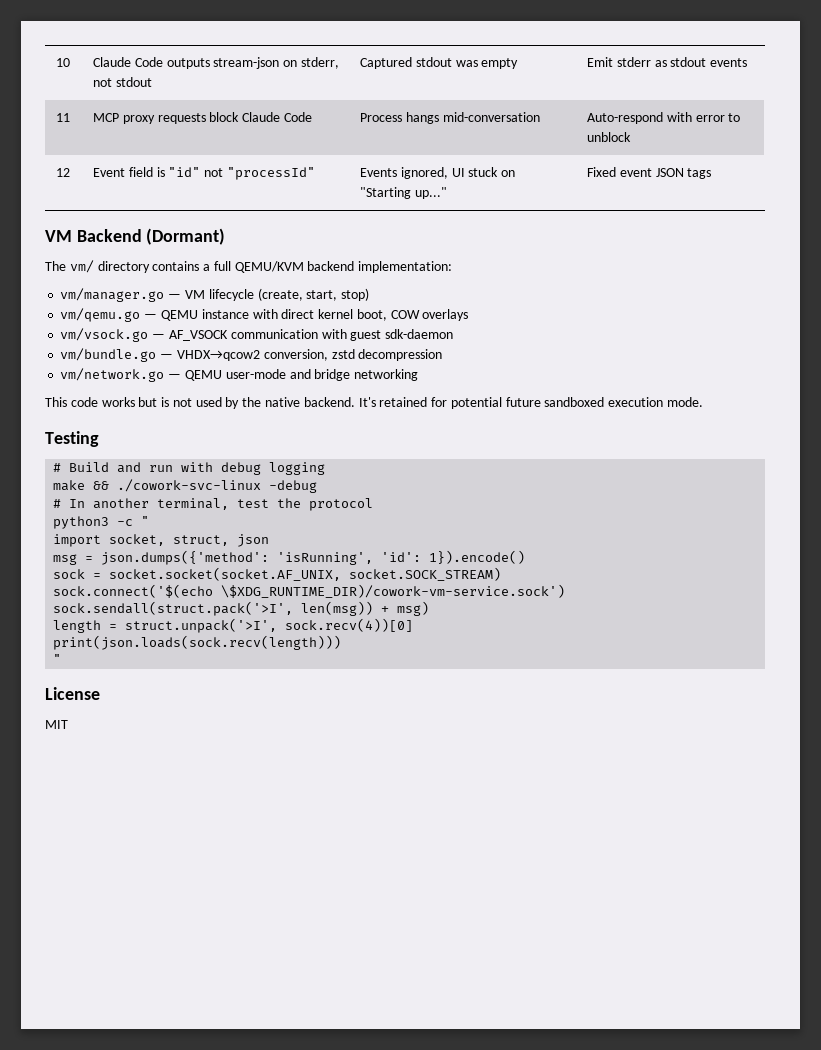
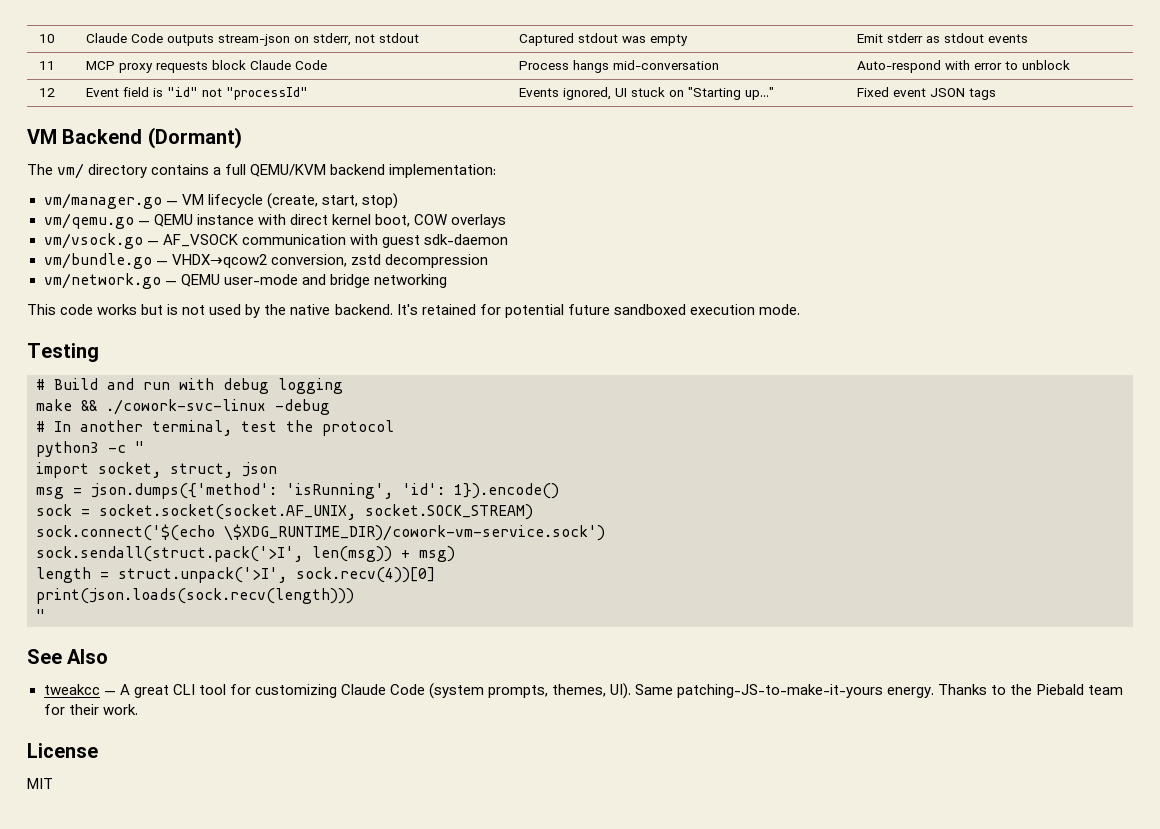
(62, 659) none -> [27,649,109,664] [43,683,1123,699] [43,704,138,715] // See Also // tweakcc — A great CLI tool for customizing Claude Code (system prompts, themes, UI). Same patching-JS-to-make-it-yours energy. Thanks to the Piebald team for their work.

